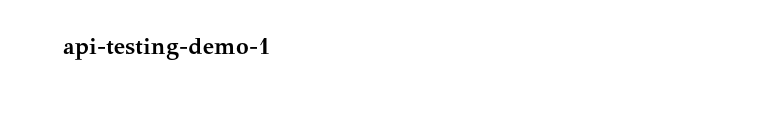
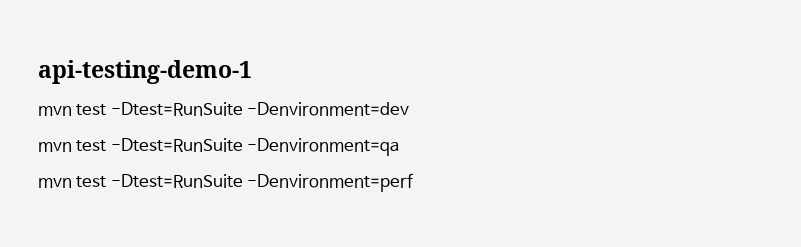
(271, 49) none -> [38,102,410,116] [38,138,401,156] [38,173,414,192] // mvn test -Dtest=RunSuite -Denvironment=dev // mvn test -Dtest=RunSuite -Denvironment=qa // mvn test -Dtest=RunSuite -Denvironment=perf

